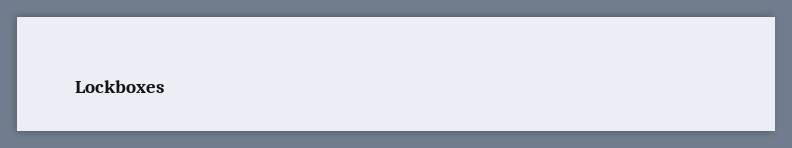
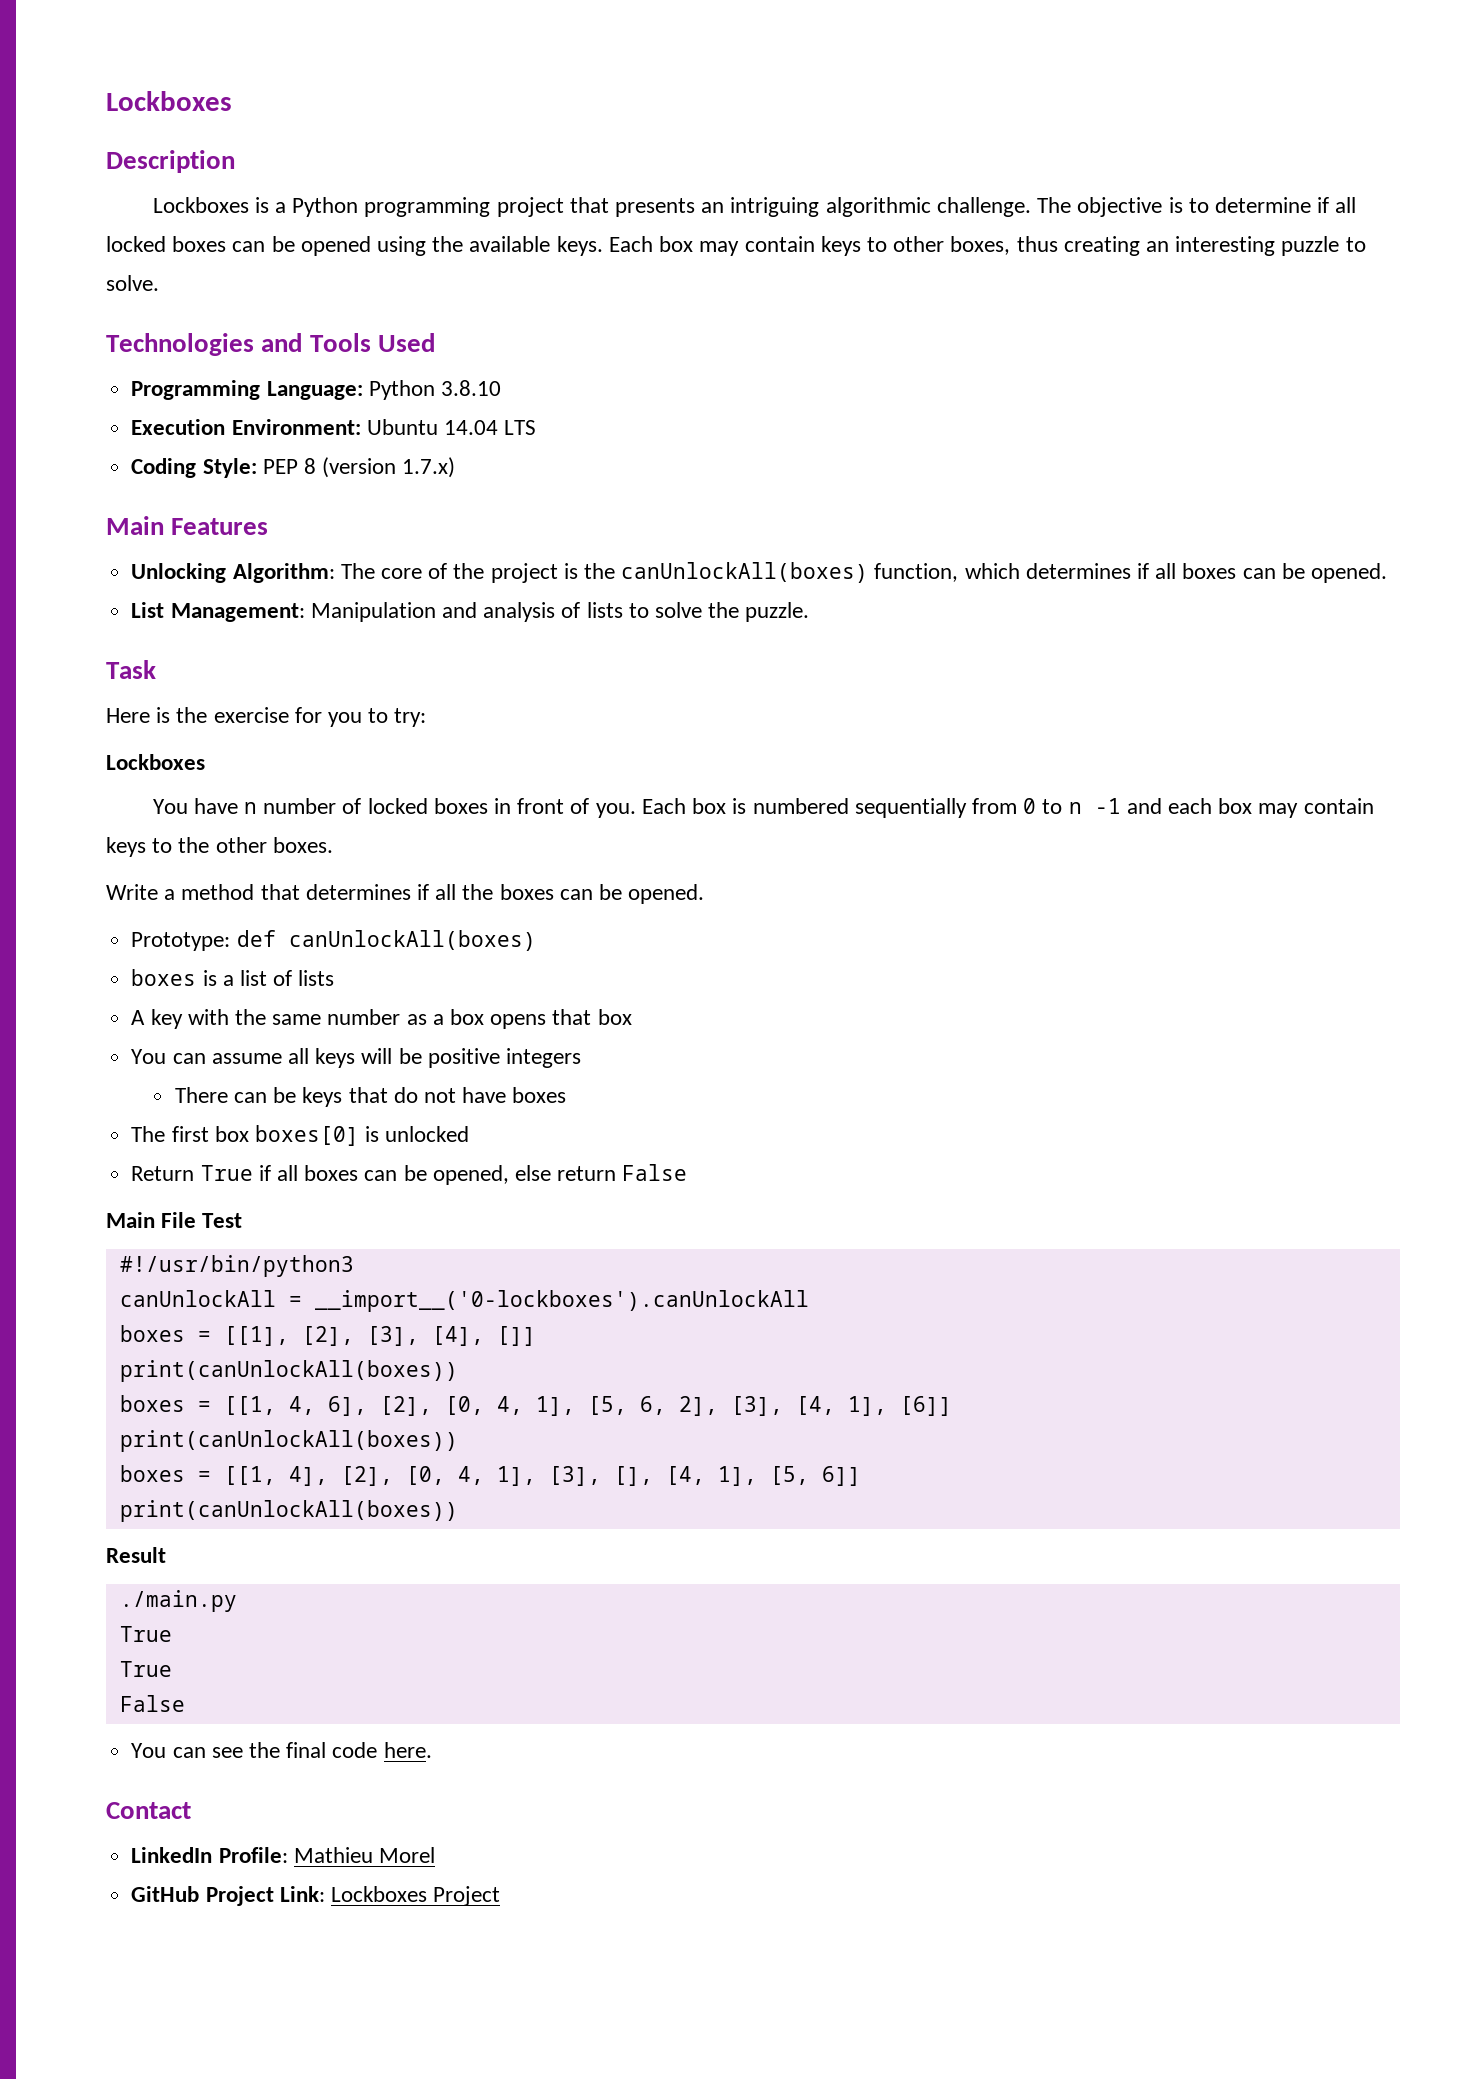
[75,80,164,93] Lockboxes -> [106,91,232,111] [106,150,235,173] [152,197,1357,217] [106,236,1366,256] [106,275,159,291] [106,333,435,356] [131,380,501,400] [131,419,537,435] [131,457,456,478] [106,516,269,535] [131,562,1388,583] [131,602,810,622] [106,660,156,679] [106,707,427,727] [106,754,205,770] [152,798,1374,818] [106,837,333,857] [106,884,705,904] [131,930,536,951] [131,969,335,986] [131,1009,632,1029] [131,1048,581,1068] [174,1087,567,1107] [131,1125,470,1146] [131,1164,688,1185] [106,1212,243,1228] [119,1255,354,1277] [119,1290,809,1312] [119,1325,536,1346] [119,1360,458,1382] [119,1395,952,1416] [119,1430,458,1452] [119,1465,861,1486] [119,1500,458,1522] [106,1547,166,1563] [119,1590,237,1612] [119,1626,172,1642] [119,1661,172,1677] [119,1695,185,1712] [131,1742,432,1758] [106,1802,191,1819] [131,1847,435,1863] [131,1886,501,1906] Lockboxes // Description // Lockboxes is a Python programming project that presents an intriguing algorithmic challenge. The objective is to determine if all locked boxes can be opened using the available keys. Each box may contain keys to other boxes, thus creating an interesting puzzle to solve. // Technologies and Tools Used // Programming Language: Python 3.8.10 // Execution Environment: Ubuntu 14.04 LTS // Coding Style: PEP 8 (version 1.7.x) // Main Features // Unlocking Algorithm: The core of the project is the canUnlockAll(boxes) function, which determines if all boxes can be opened. // List Management: Manipulation and analysis of lists to solve the puzzle. // Task // Here is the exercise for you to try: // Lockboxes // You have n number of locked boxes in front of you. Each box is numbered sequentially from 0 to n -1 and each box may contain keys to the other boxes. // Write a method that determines if all the boxes can be opened. // Prototype: def canUnlockAll(boxes) // boxes is a list of lists // A key with the same number as a box opens that box // You can assume all keys will be positive integers // There can be keys that do not have boxes // The first box boxes[0] is unlocked // Return True if all boxes can be opened, else return False // Main File Test // #!/usr/bin/python3 // canUnlockAll = __import__('0-lockboxes').canUnlockAll // boxes = [[1], [2], [3], [4], []] // print(canUnlockAll(boxes)) // boxes = [[1, 4, 6], [2], [0, 4, 1], [5, 6, 2], [3], [4, 1], [6]] // print(canUnlockAll(boxes)) // boxes = [[1, 4], [2], [0, 4, 1], [3], [], [4, 1], [5, 6]] // print(canUnlockAll(boxes)) // Result // ./main.py // True // True // False // You can see the final code here. // Contact // LinkedIn Profile: Mathieu Morel // GitHub Project Link: Lockboxes Project

